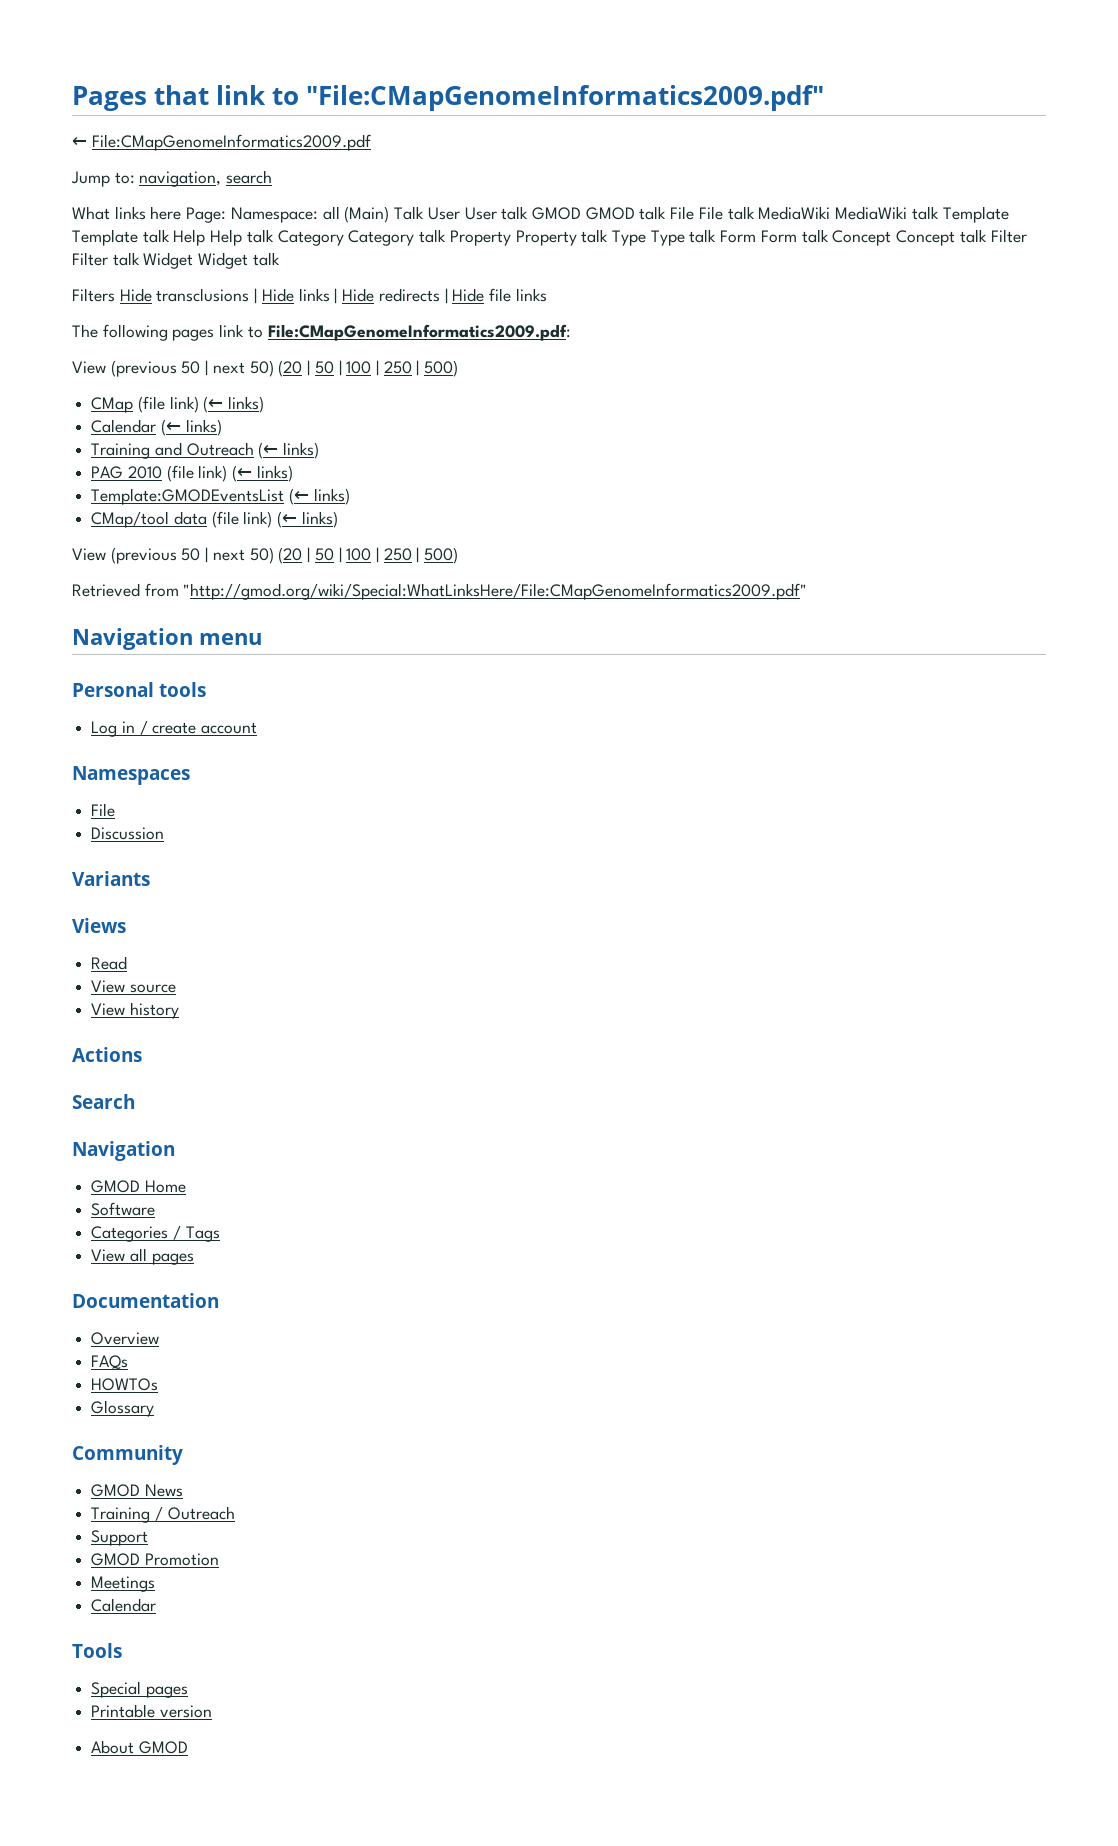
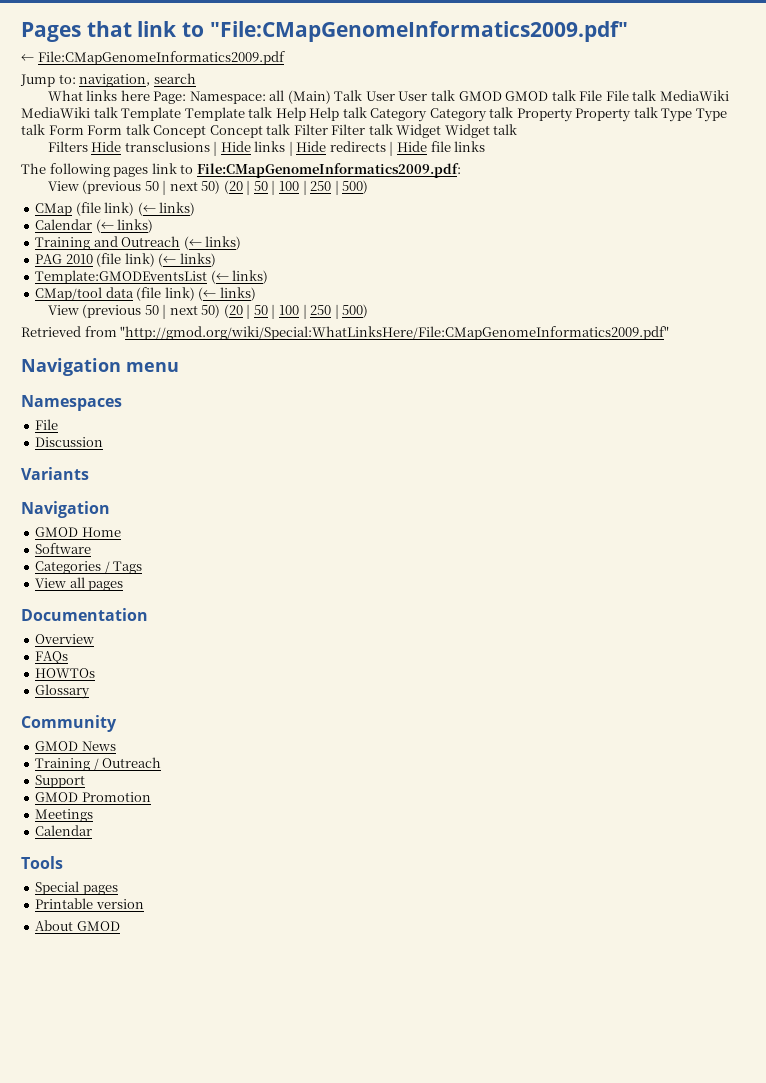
[72,682,207,697] [91,720,258,737] [72,766,190,785] [91,803,116,817] [91,827,165,840] [72,871,150,886] [72,918,126,933] [91,956,128,970] [91,980,176,993] [91,1002,179,1019] [72,1047,142,1062] [72,1094,135,1109] Personal tools // Log in / create account // Namespaces // File // Discussion // Variants // Views // Read // View source // View history // Actions // Search -> [21,395,122,411] [35,419,59,430] [35,437,104,447] [21,467,89,480] Namespaces // File // Discussion // Variants

